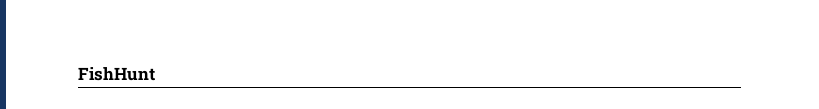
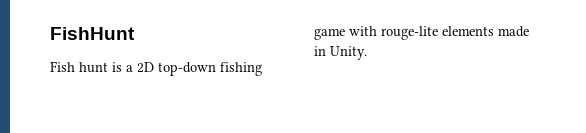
(155, 74) none -> [50,61,262,76] [314,26,529,40] [314,46,367,60] // Fish hunt is a 2D top-down fishing game with rouge-lite elements made in Unity.

